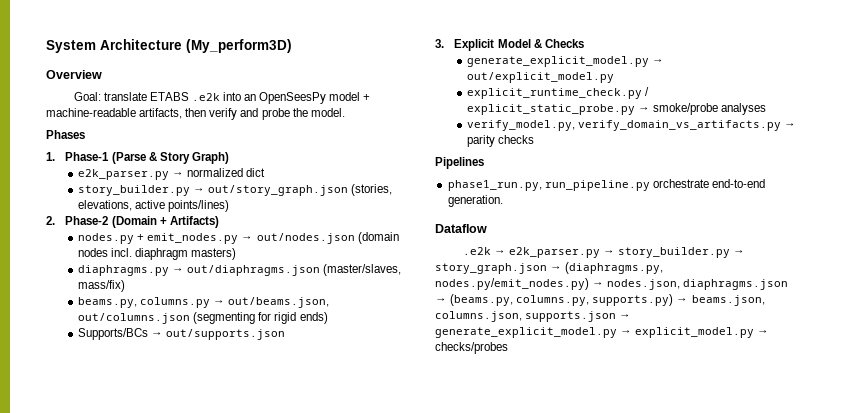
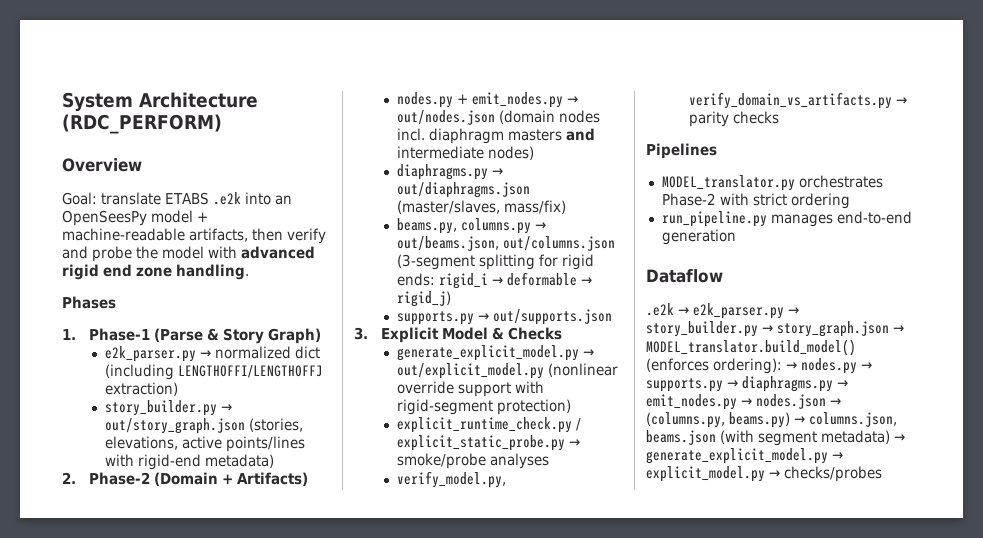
[186,39,292,53] (My_perform3D) -> [62,114,222,134] (RDC_PERFORM)
[310,108,345,117] model. -> [162,246,315,259] [62,264,249,280] model with advanced rigid end zone handling.
(266, 172) none -> [104,364,323,380] [104,382,178,396] (including LENGTHOFFI/LENGTHOFFJ extraction)
[168,200,230,212] points/lines) -> [225,436,305,452] [104,454,274,470] points/lines with rigid-end metadata)
[191,248,237,260] masters) -> [507,128,595,141] [396,146,534,160] masters and intermediate nodes)
[193,312,328,324] [78,328,149,340] (segmenting for rigid ends) // Supports/BCs -> [396,254,594,270] [396,272,592,289] [396,291,451,307] [396,311,474,325] (3‑segment splitting for rigid ends: rigid_i → deformable → rigid_j) // supports.py
(615, 77) none -> [547,363,618,377] [396,381,544,397] [396,399,571,415] (nonlinear override support with rigid‑segment protection)
[447,179,765,191] [447,195,503,207] phase1_run.py, run_pipeline.py orchestrate end-to-end generation. -> [661,175,883,191] [661,193,850,209] [661,211,912,227] [661,229,736,245] MODEL_translator.py orchestrates Phase‑2 with strict ordering // run_pipeline.py manages end‑to‑end generation
[565,262,664,274] [435,278,789,290] [435,294,765,306] [435,311,617,322] (diaphragms.py, nodes.py/emit_nodes.py) → nodes.json, diaphragms.json → (beams.py, columns.py, supports.py) → beams.json, columns.json, supports.json -> [646,339,856,356] [646,358,872,374] [646,376,848,392] [646,394,841,410] [646,412,897,428] [646,430,890,446] MODEL_translator.build_model() (enforces ordering): → nodes.py → supports.py → diaphragms.py → emit_nodes.py → nodes.json → (columns.py, beams.py) → columns.json, beams.json (with segment metadata)

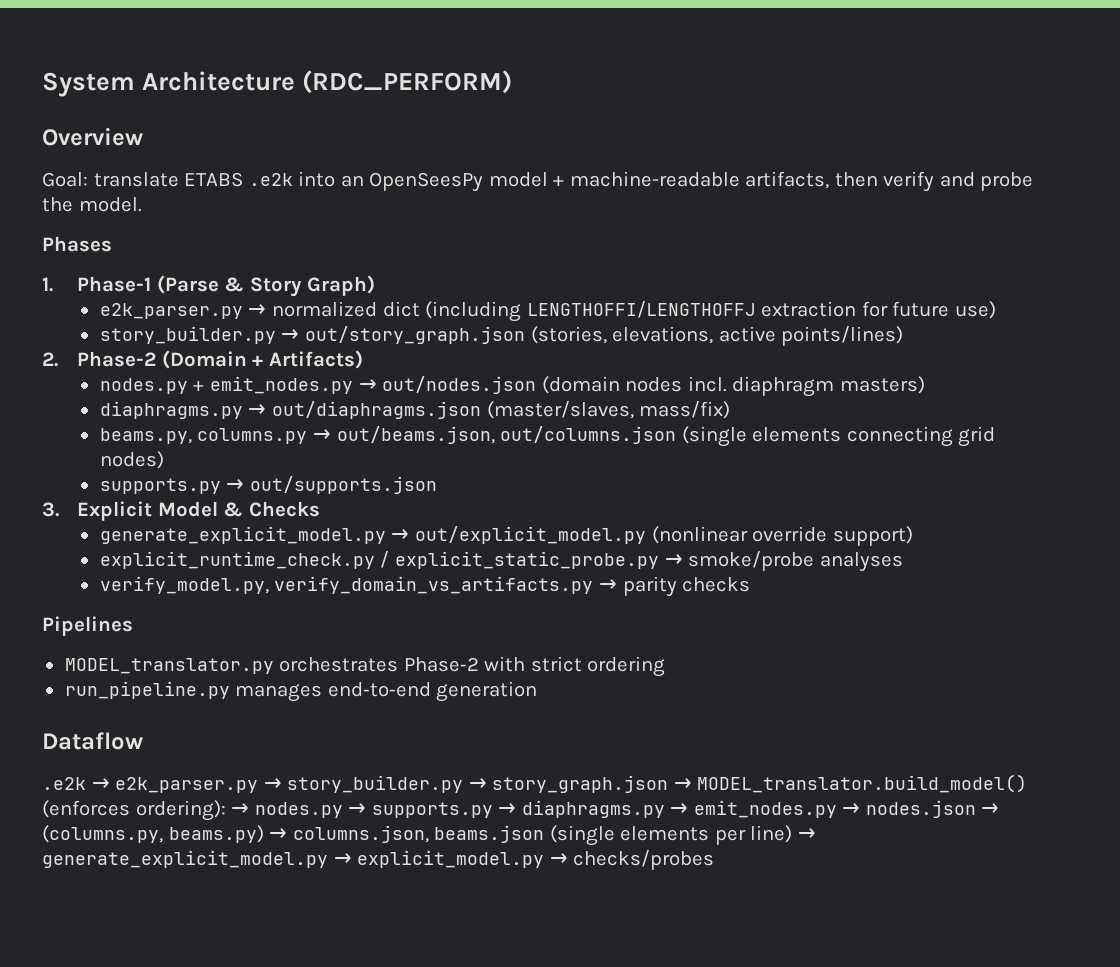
[162,246,315,259] [62,264,249,280] model with advanced rigid end zone handling. -> [78,197,142,212] model.
[104,382,178,396] extraction) -> [761,301,996,319] extraction for future use)
[225,436,305,452] [104,454,274,470] points/lines with rigid-end metadata) -> [781,326,904,346] points/lines)
[507,128,595,141] [396,146,534,160] masters and intermediate nodes) -> [839,376,925,394] masters)
[396,254,594,270] [396,272,592,289] [396,291,451,307] (3‑segment splitting for rigid ends: rigid_i → deformable → rigid_j) -> [681,426,996,447] [99,451,164,469] (single elements connecting grid nodes)
[457,381,544,397] [396,399,571,415] support with rigid‑segment protection) -> [832,526,913,546] support)
[720,430,890,446] (with segment metadata) -> [549,825,793,846] (single elements per line)

